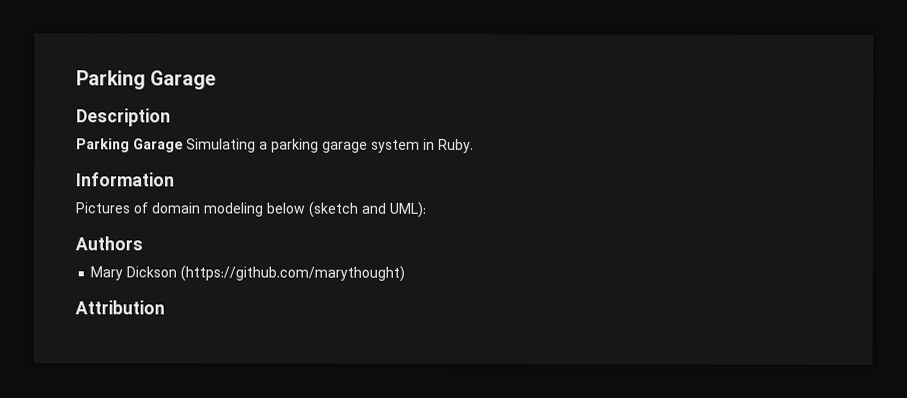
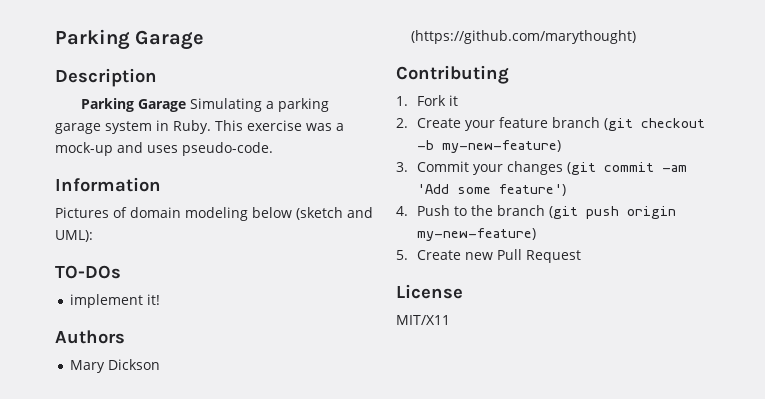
(474, 146) none -> [215,120,344,131] [55,142,273,156] This exercise was a mock-up and uses pseudo-code.
(426, 209) none -> [55,265,121,279] [70,294,161,308] // TO-DOs // implement it!
[75,300,165,315] Attribution -> [396,65,509,84] [396,95,458,106] [396,117,705,131] [416,140,561,153] [396,161,687,175] [416,184,566,196] [396,205,676,219] [416,228,536,241] [396,249,581,263] [396,284,463,299] [396,315,450,325] Contributing // 1. Fork it // 2. Create your feature branch (git checkout -b my-new-feature) // 3. Commit your changes (git commit -am 'Add some feature') // 4. Push to the branch (git push origin my-new-feature) // 5. Create new Pull Request // License // MIT/X11

